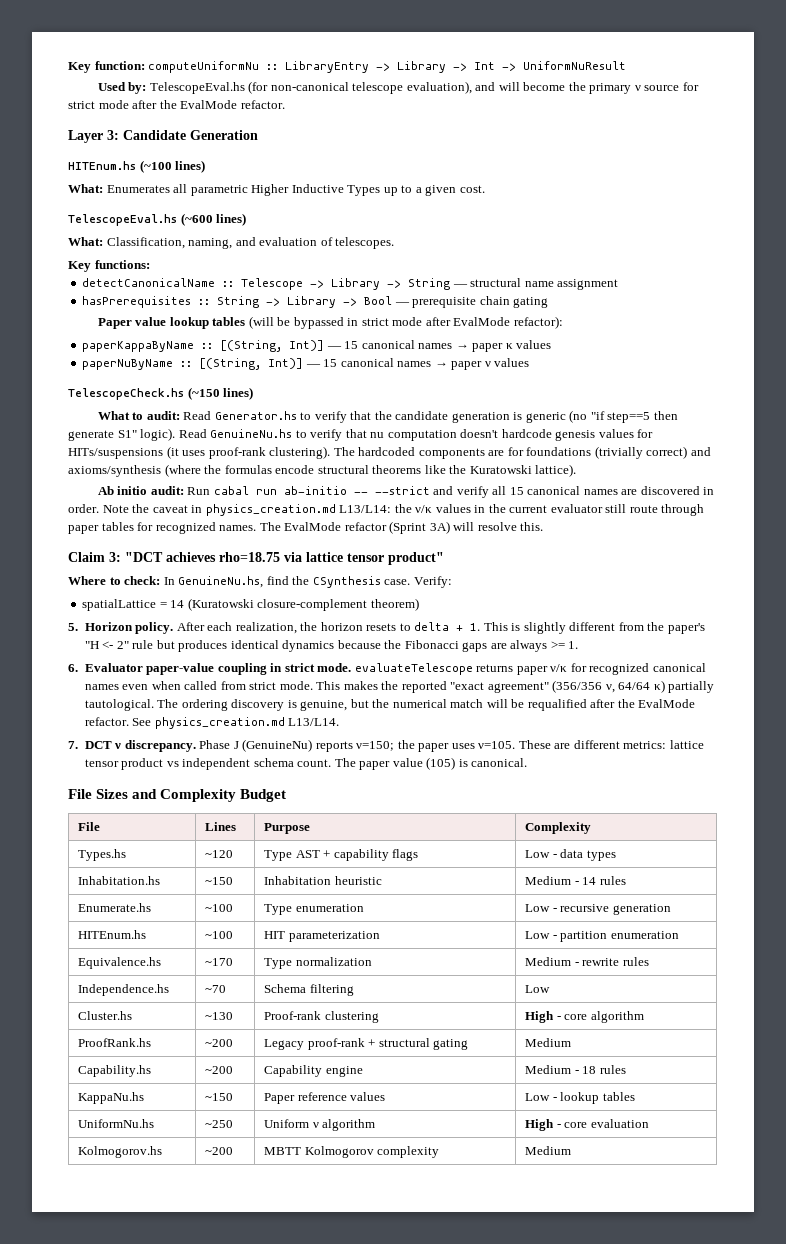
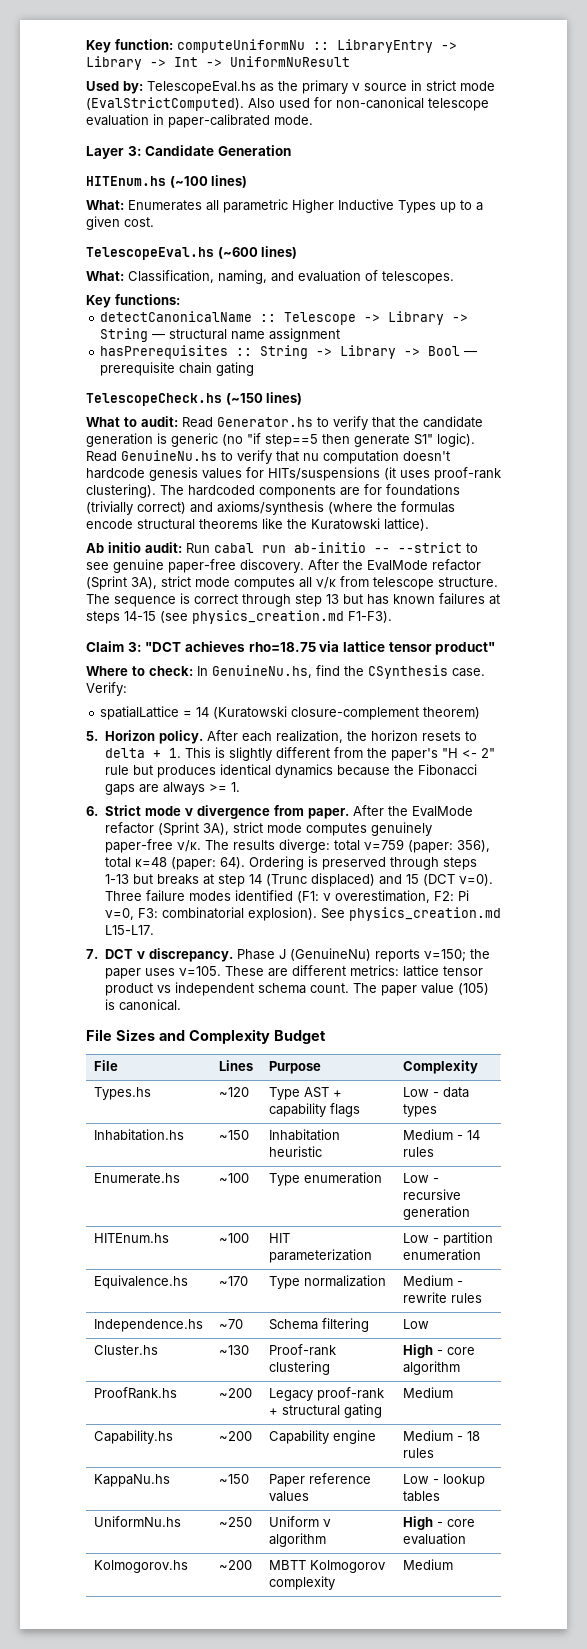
[248,81,566,94] (for non-canonical telescope evaluation), and will become -> [260,83,274,92] as
[682,82,699,91] [68,100,285,109] for strict mode after the EvalMode refactor. -> [411,80,495,91] [86,97,489,111] [86,114,313,128] in strict mode (EvalStrictComputed). Also used for non-canonical telescope evaluation in paper-calibrated mode.
[97,316,563,329] [82,340,552,352] [82,358,530,370] // Paper value lookup tables (will be bypassed in strict mode after EvalMode refactor): // paperKappaByName :: [(String, Int)] — 15 canonical names → paper κ values // paperNuByName :: [(String, Int)] — 15 canonical names → paper ν values -> (255, 369) none
[433,486,715,498] [68,504,705,516] [68,521,544,534] and verify all 15 canonical names are discovered in order. Note the caveat in physics_creation.md L13/L14: the ν/κ values in the current evaluator still route through paper tables for recognized names. The EvalMode refactor (Sprint 3A) will resolve this. -> [466,543,478,553] [86,559,481,573] [86,576,498,590] [86,593,500,607] [86,610,392,624] to see genuine paper-free discovery. After the EvalMode refactor (Sprint 3A), strict mode computes all ν/κ from telescope structure. The sequence is correct through step 13 but has known failures at steps 14-15 (see physics_creation.md F1-F3).
[84,663,706,675] [84,680,715,693] [84,699,696,711] [84,717,129,726] Evaluator paper-value coupling in strict mode. evaluateTelescope returns paper ν/κ for recognized canonical names even when called from strict mode. This makes the reported "exact agreement" (356/356 ν, 64/64 κ) partially tautological. The ordering discovery is genuine, but the numerical match will be requalified after the EvalMode refactor. -> [104,805,473,819] [104,822,432,836] [104,839,490,853] [104,856,477,870] [104,873,493,887] [104,890,469,903] [104,907,317,921] Strict mode ν divergence from paper. After the EvalMode refactor (Sprint 3A), strict mode computes genuinely paper-free ν/κ. The results diverge: total ν=759 (paper: 356), total κ=48 (paper: 64). Ordering is preserved through steps 1-13 but breaks at step 14 (Trunc displaced) and 15 (DCT ν=0). Three failure modes identified (F1: ν overestimation, F2: Pi ν=0, F3: combinatorial explosion).
[288,718,340,726] L13/L14. -> [104,925,154,935] L15-L17.

